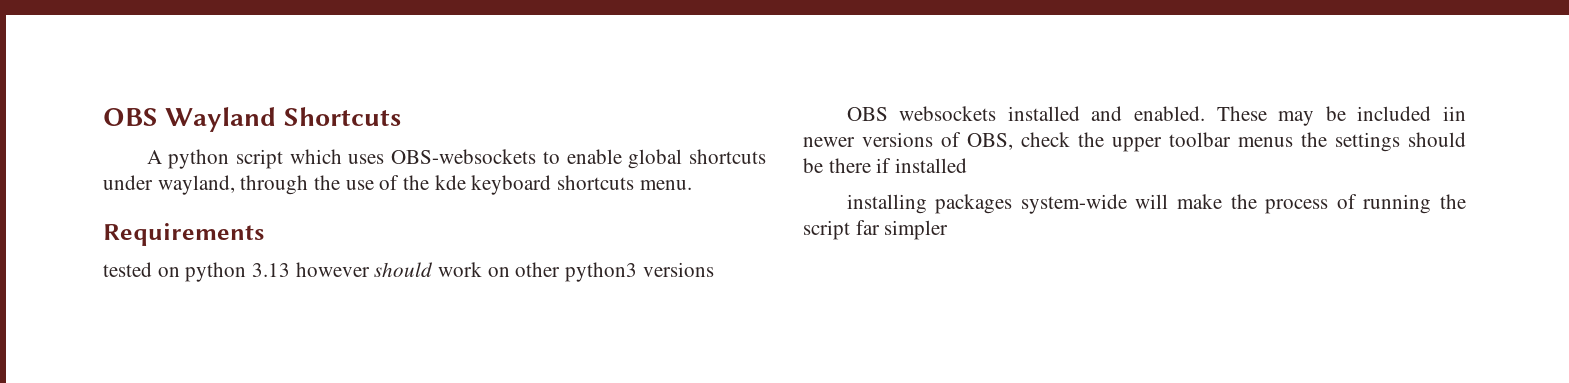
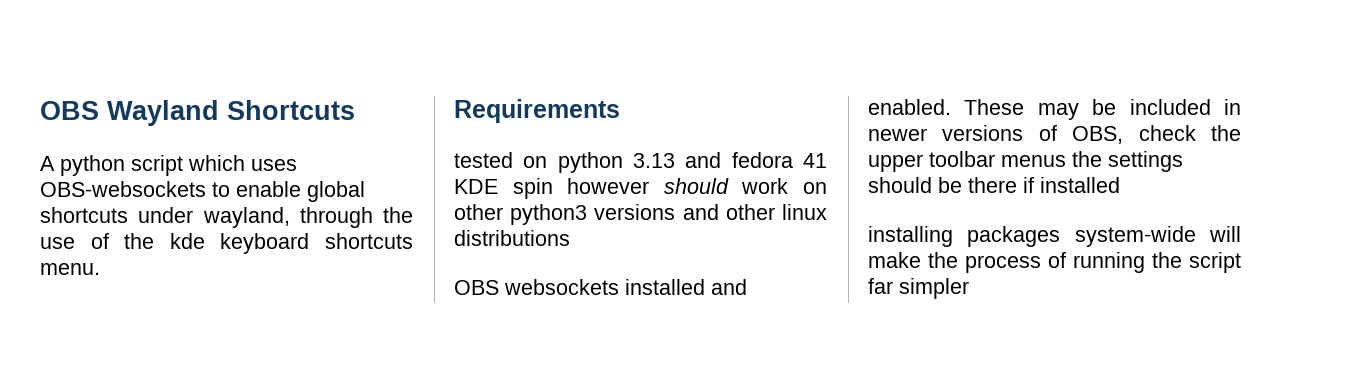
(291, 270) none -> [685,152,827,168] [454,178,553,199] and fedora 41 KDE spin
(714, 269) none -> [682,204,827,220] [454,230,570,246] and other linux distributions
[1443,106,1466,121] iin -> [1224,99,1241,115] in

